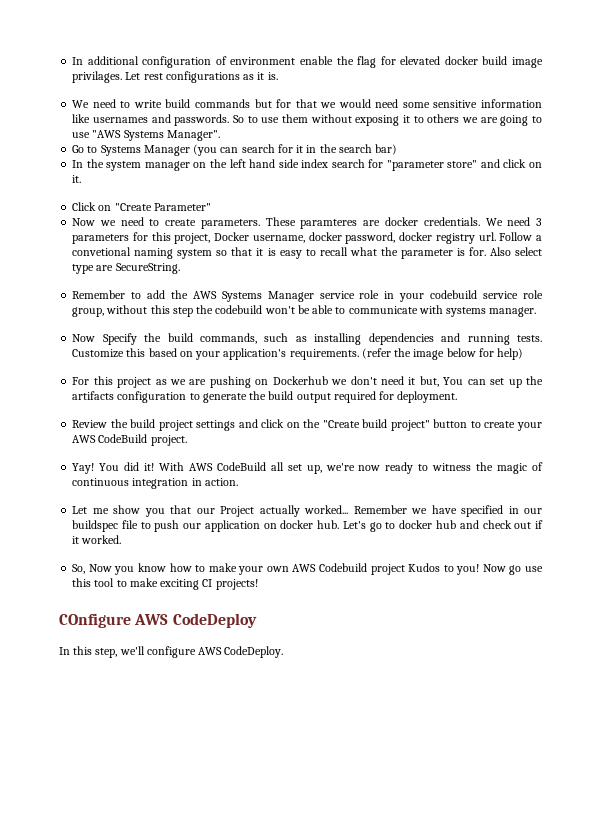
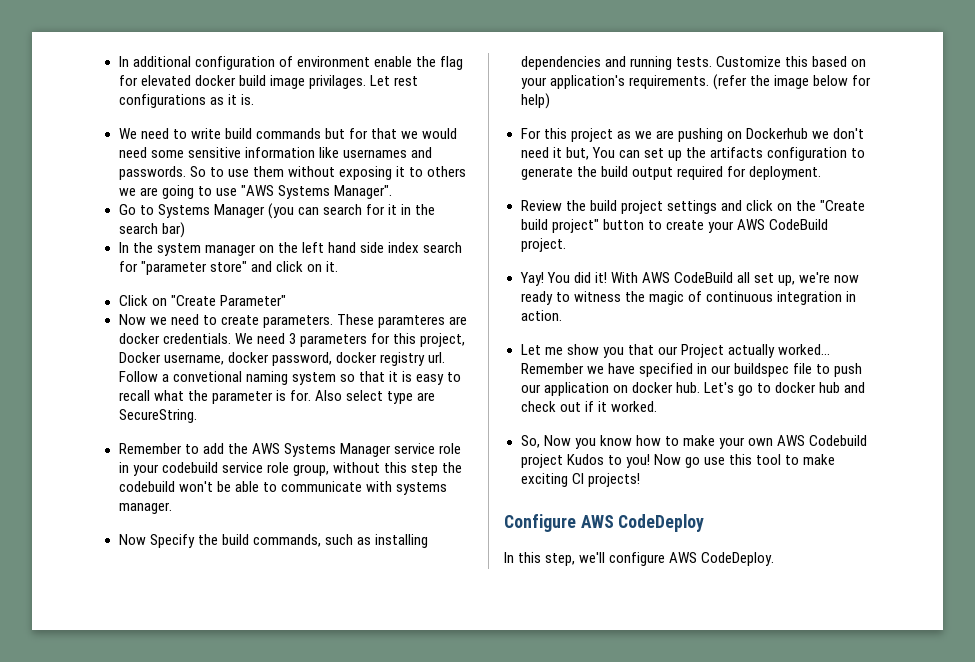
[59,613,131,628] COnfigure -> [504,514,576,532] Configure

